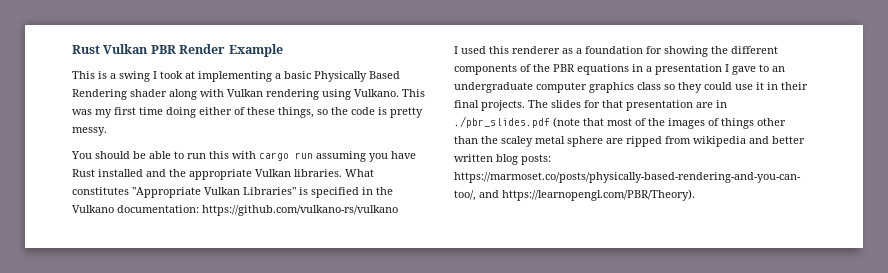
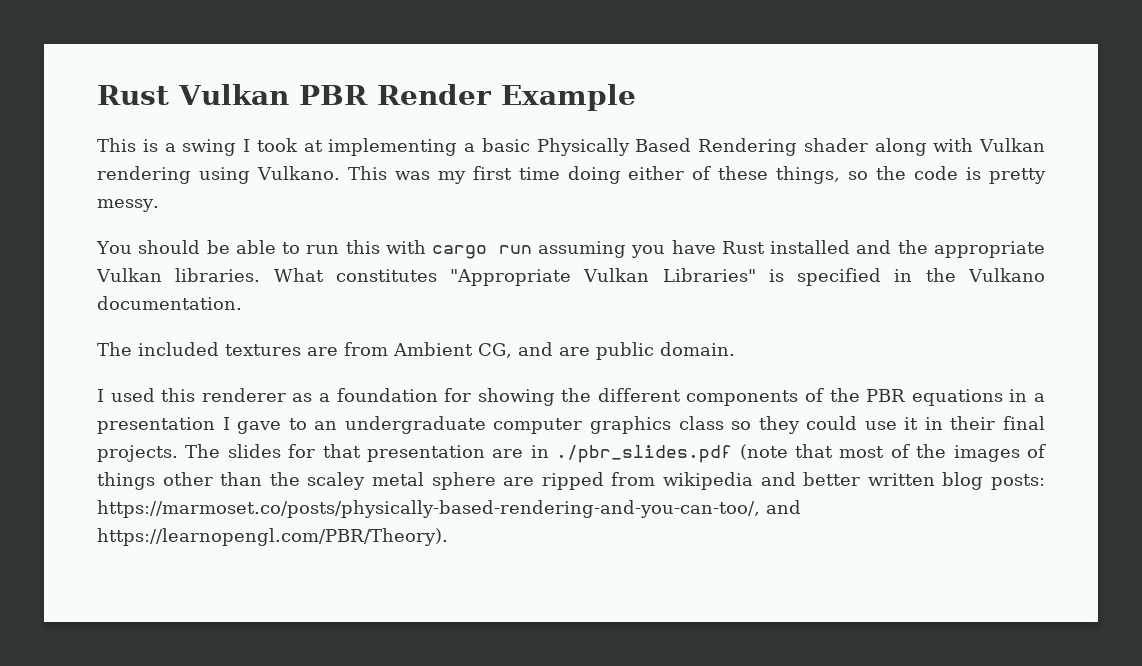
[117,205,398,216] documentation: https://github.com/vulkano-rs/vulkano -> [97,296,242,310] [97,342,735,360] documentation. // The included textures are from Ambient CG, and are public domain.

